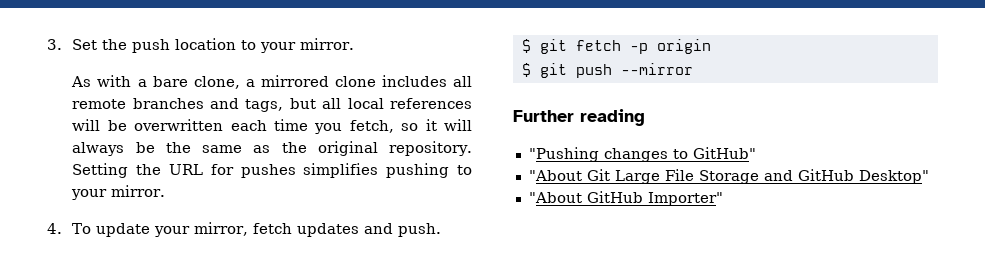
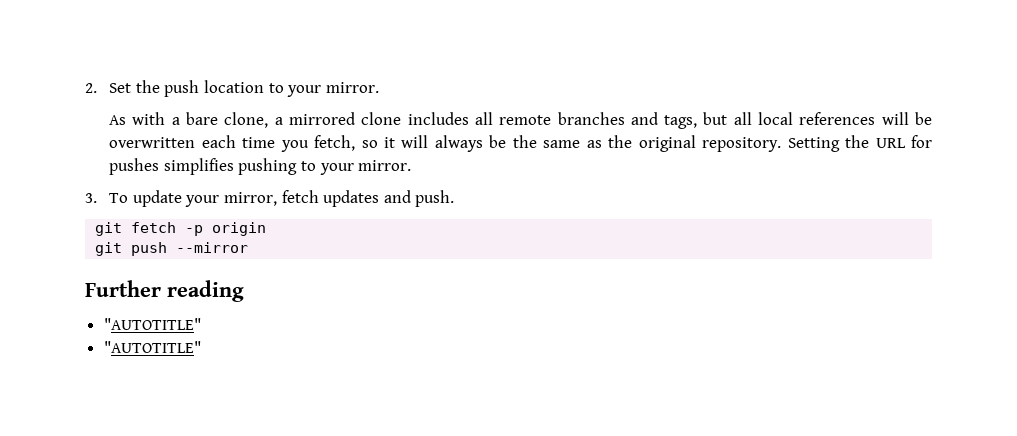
[47,39,62,50] 3. -> [85,83,97,93] 2.
[47,223,62,234] 4. -> [85,193,97,203] 3.
[521,39,531,53] $ -> (455, 198) none
[521,63,531,77] $ -> (267, 229) none
[528,147,756,162] [528,169,929,184] [528,191,723,206] "Pushing changes to GitHub" // "About Git Large File Storage and GitHub Desktop" // "About GitHub Importer" -> [103,318,201,330] [103,341,201,353] "AUTOTITLE" // "AUTOTITLE"

